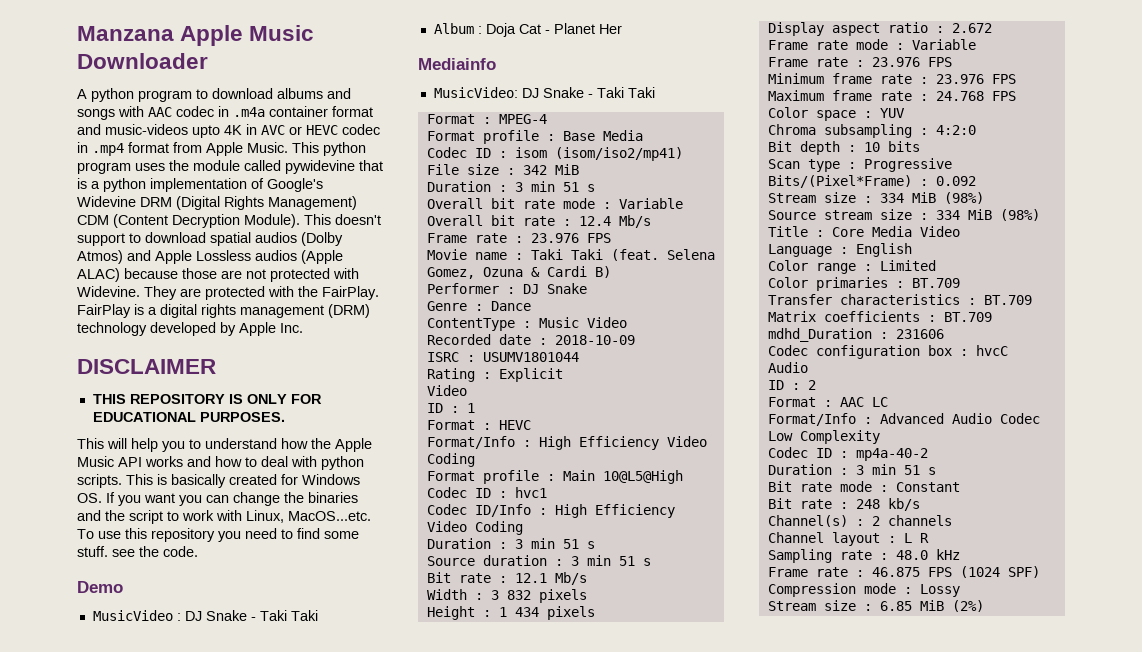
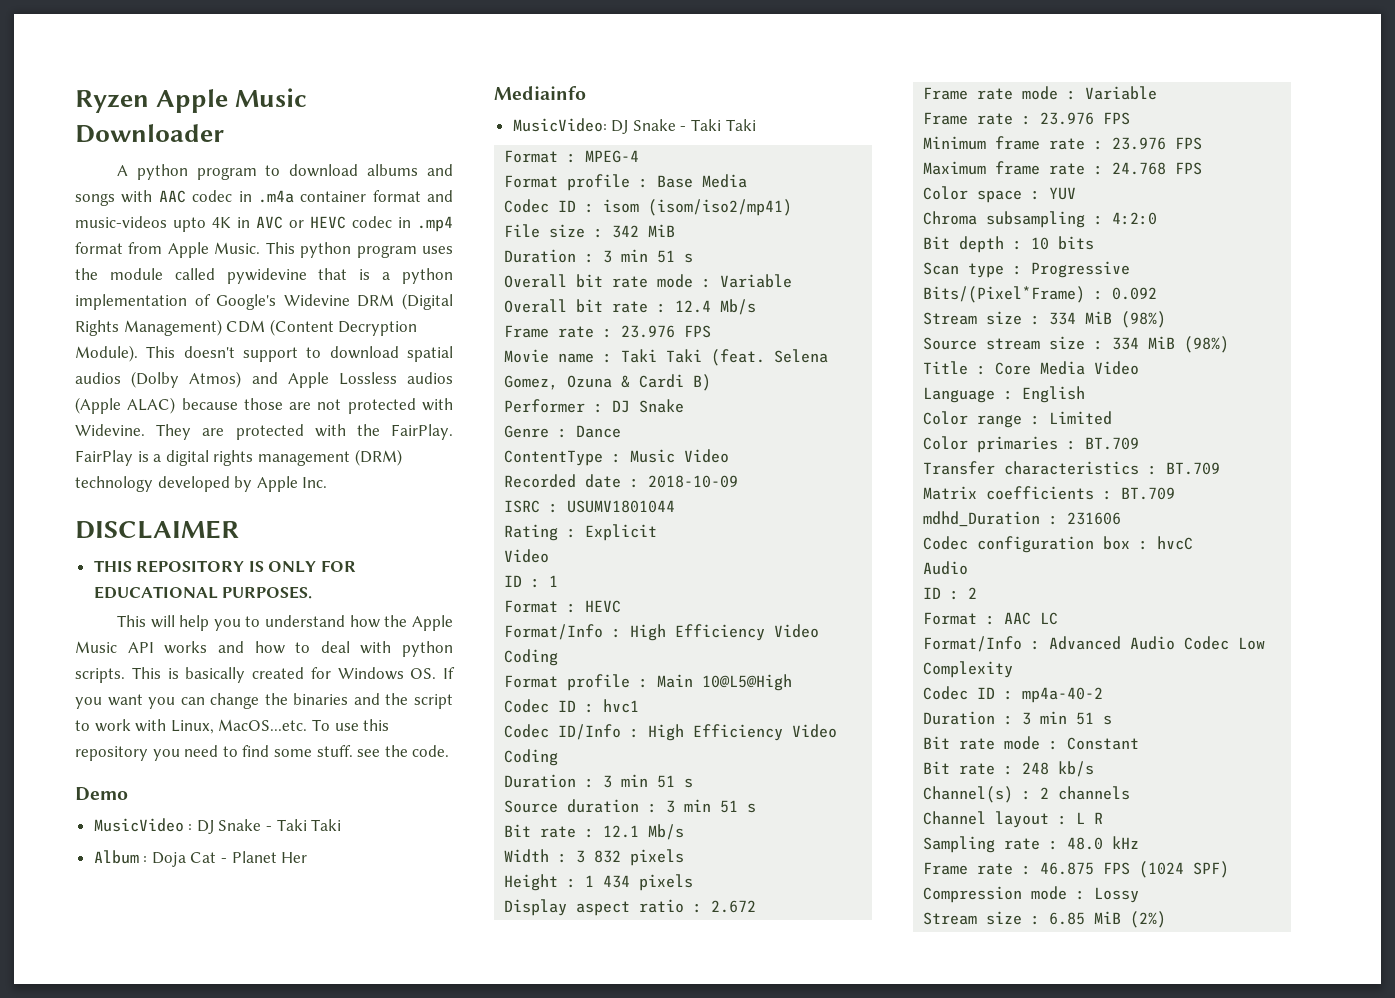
[77,26,174,41] Manzana -> [75,90,149,113] Ryzen

